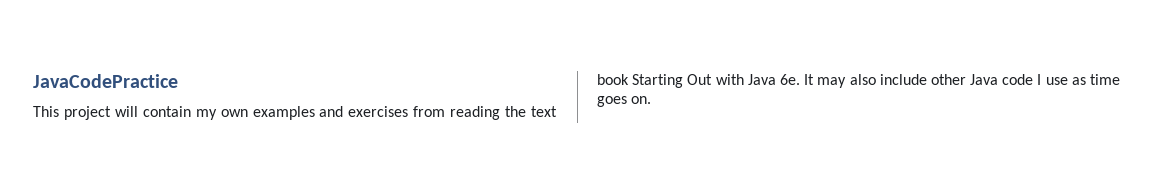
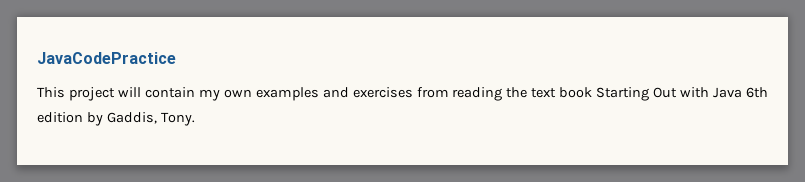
[779,74,1120,88] [597,96,652,107] 6e. It may also include other Java code I use as time goes on. -> [746,87,769,98] [37,112,195,126] 6th edition by Gaddis, Tony.

